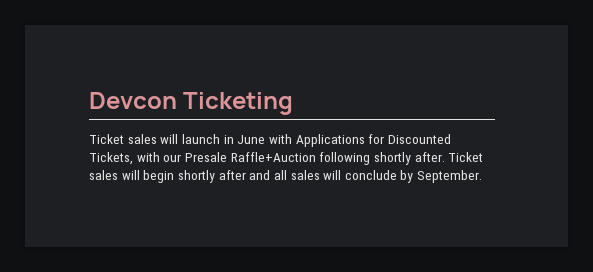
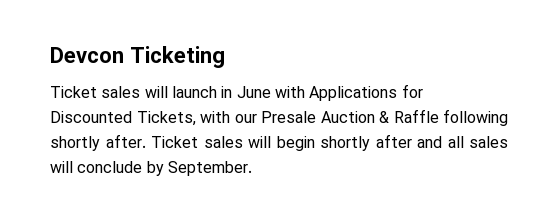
[230,152,316,162] Raffle+Auction -> [320,109,439,123] Auction & Raffle

